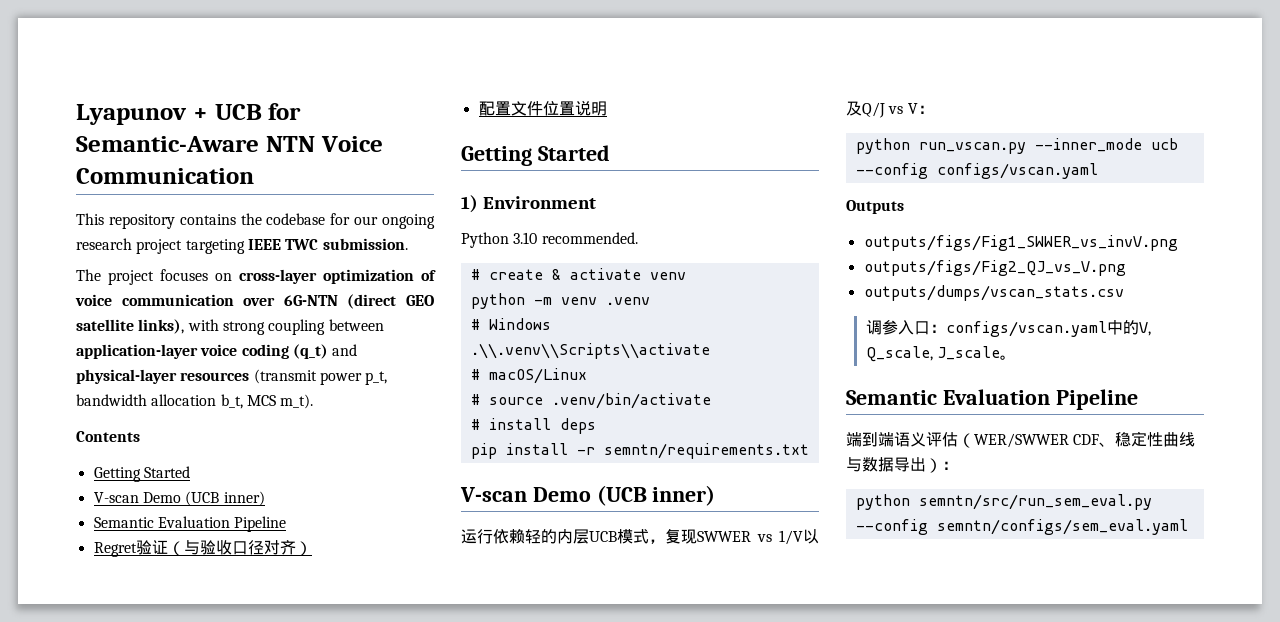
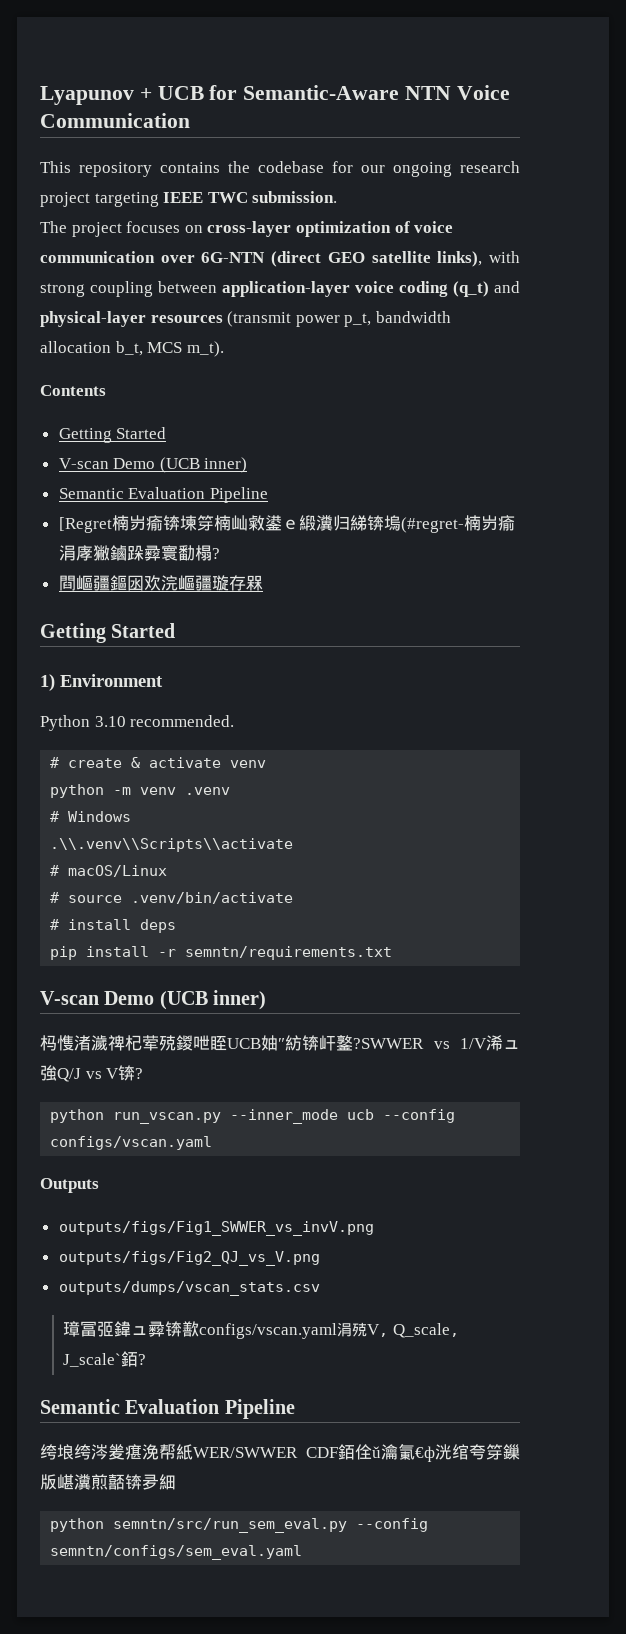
[93,540,312,557] [478,100,607,116] Regret验证（与验收口径对齐） // 配置文件位置说明 -> [58,515,515,533] [58,545,220,561] [58,575,263,591] [Regret楠岃瘉锛堜笌楠屾敹鍙ｅ緞瀵归綈锛塢(#regret-楠岃瘉涓庨獙鏀跺彛寰勫榻? // 閰嶇疆鏂囦欢浣嶇疆璇存槑
[461,529,751,544] 运行依赖轻的内层UCB模式，复现SWWER -> [40,1034,424,1051] 杩愯渚濊禆杞荤殑鍐呭眰UCB妯″紡锛屽鐜?SWWER
[803,529,819,544] [846,101,862,116] 以及 -> [486,1035,520,1051] [40,1065,57,1081] 浠ュ強
[917,105,934,114] ： -> [118,1065,144,1081] 锛?
[865,320,1151,337] [865,346,1016,362] [846,389,1138,410] [846,431,1196,448] [846,457,958,473] 调参入口：configs/vscan.yaml中的V, Q_scale, J_scale。 // Semantic Evaluation Pipeline // 端到端语义评估（WER/SWWER CDF、稳定性曲线与数据导出）： -> [63,1321,460,1339] [63,1351,147,1367] [40,1399,295,1419] [40,1444,520,1462] [40,1474,176,1490] 璋冨弬鍏ュ彛锛歚configs/vscan.yaml涓殑V, Q_scale, J_scale`銆? // Semantic Evaluation Pipeline // 绔埌绔涔夎瘎浼帮紙WER/SWWER CDF銆佺ǔ瀹氭€ф洸绾夸笌鏁版嵁瀵煎嚭锛夛細

